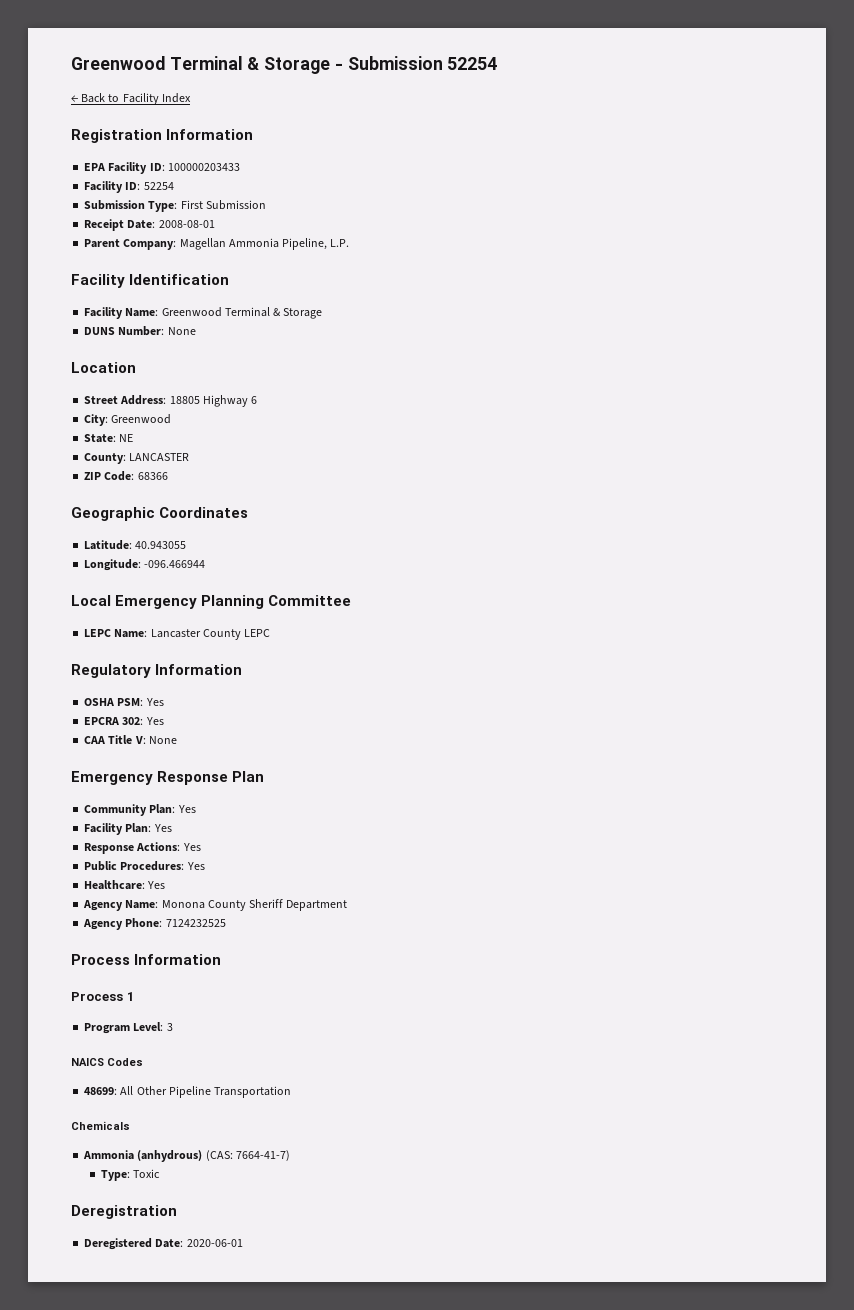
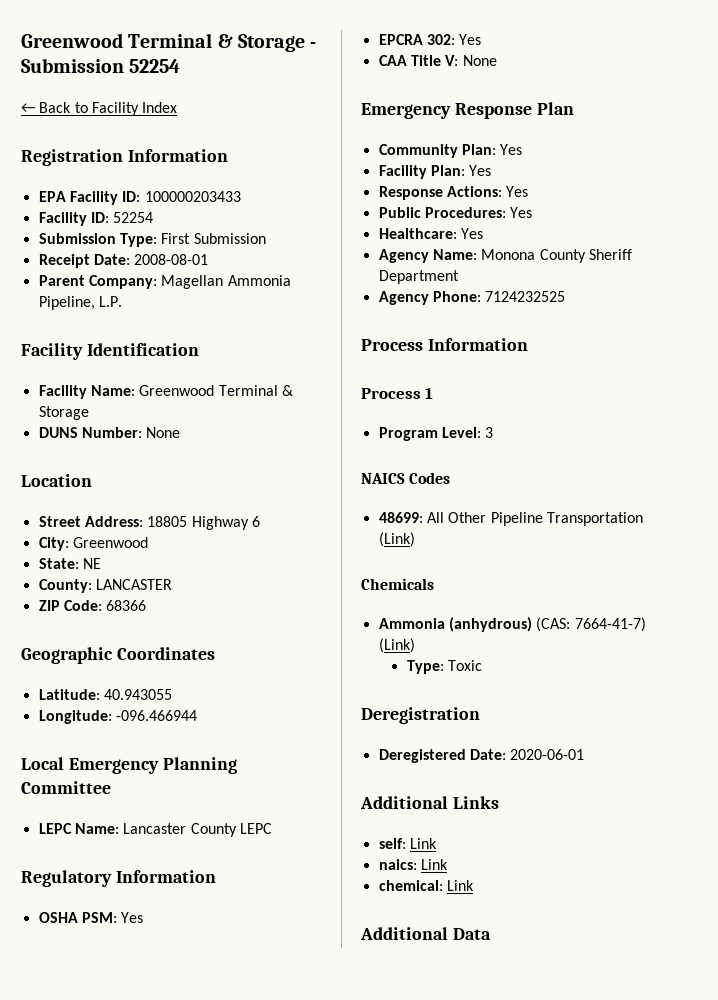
(292, 1092) none -> [378,532,415,547] (Link)
(290, 1155) none -> [378,638,415,653] (Link)
(243, 1243) none -> [360,796,499,809] [378,838,437,849] [378,859,448,870] [378,880,474,891] [360,927,491,940] // Additional Links // self: Link // naics: Link // chemical: Link // Additional Data

